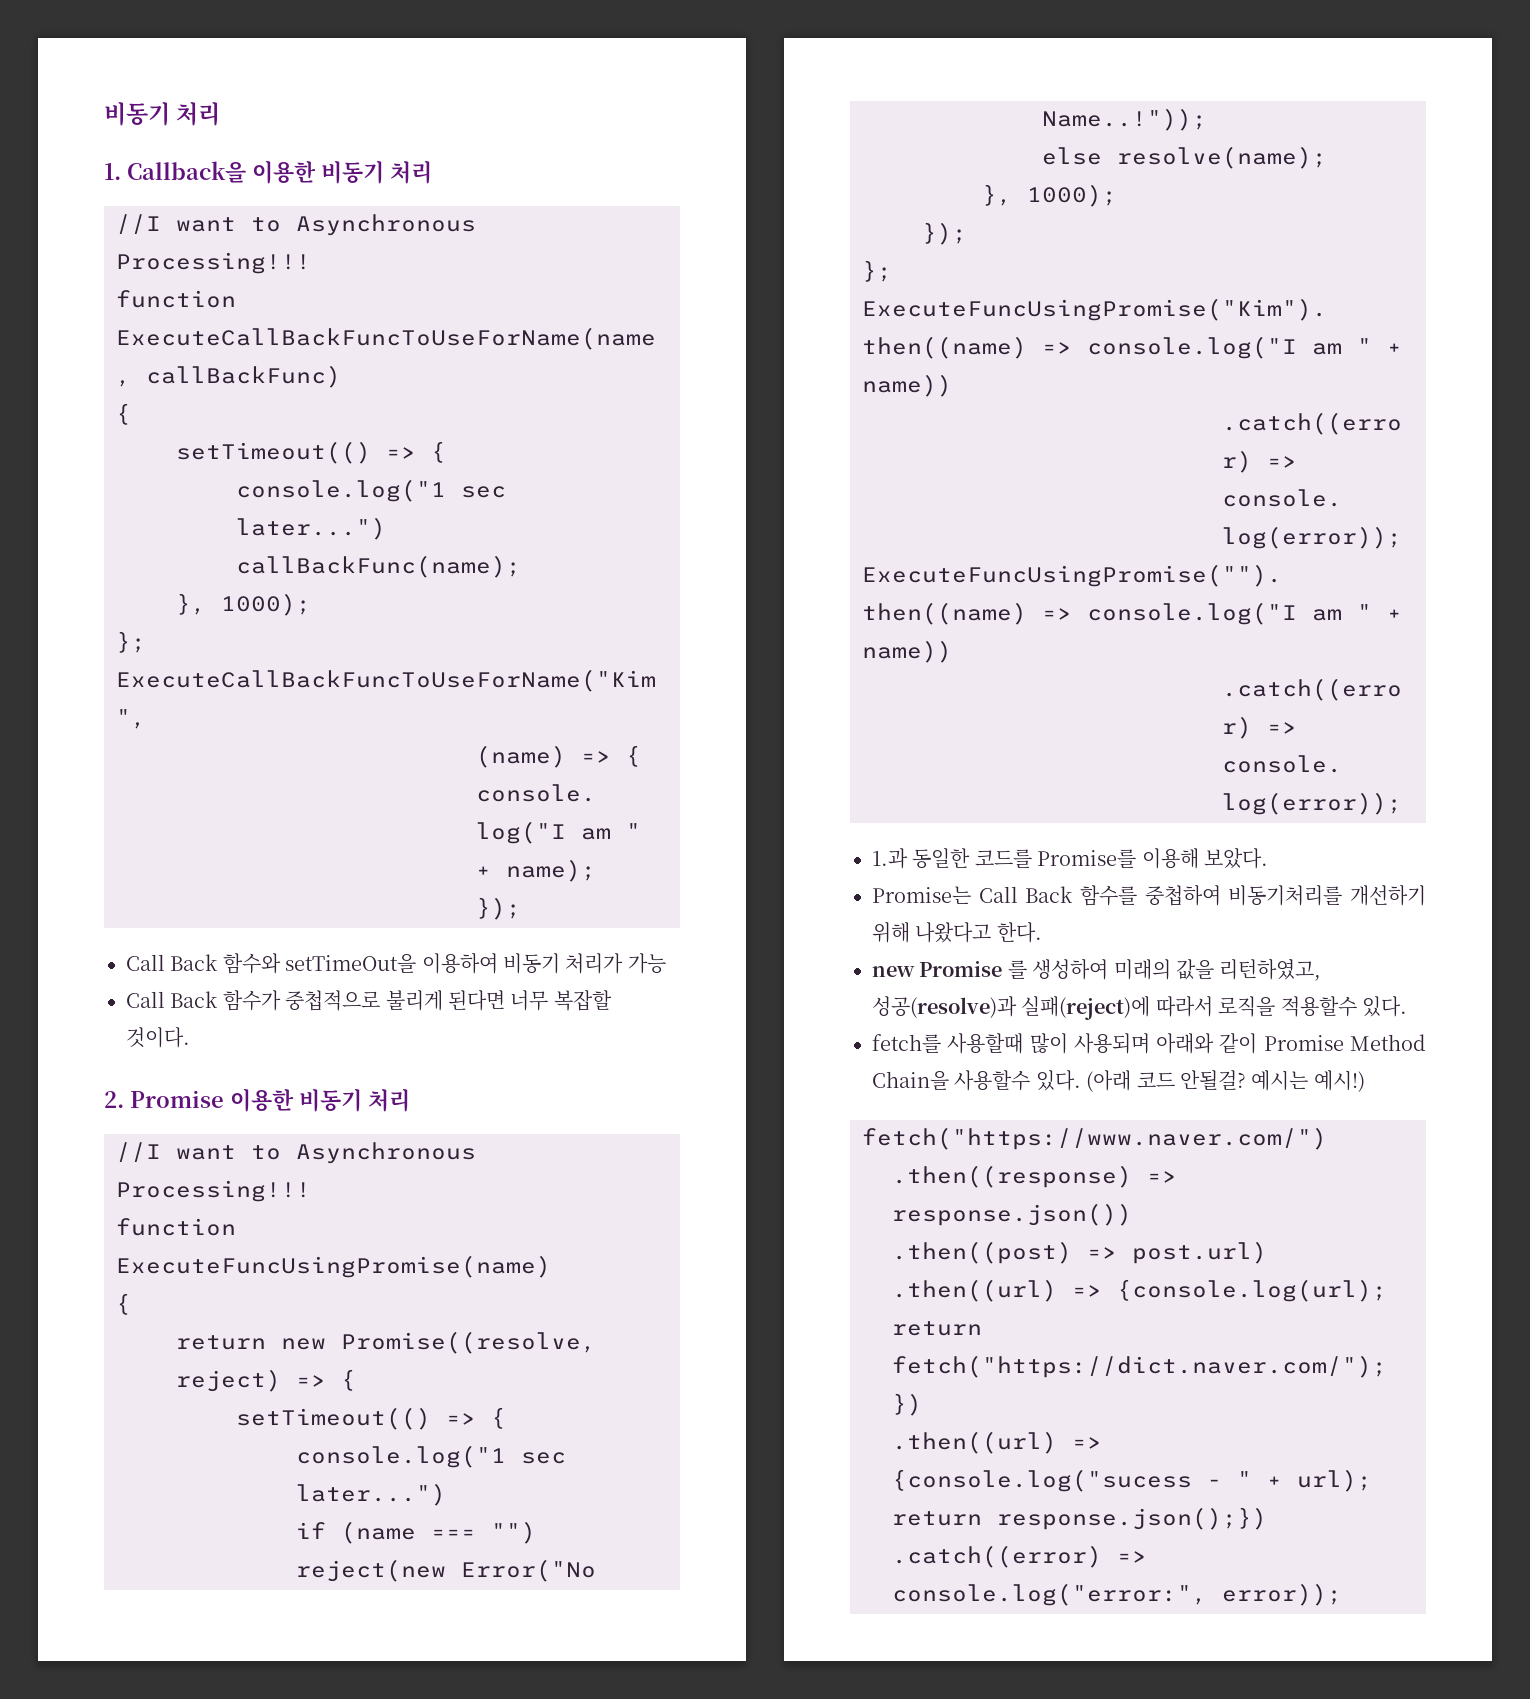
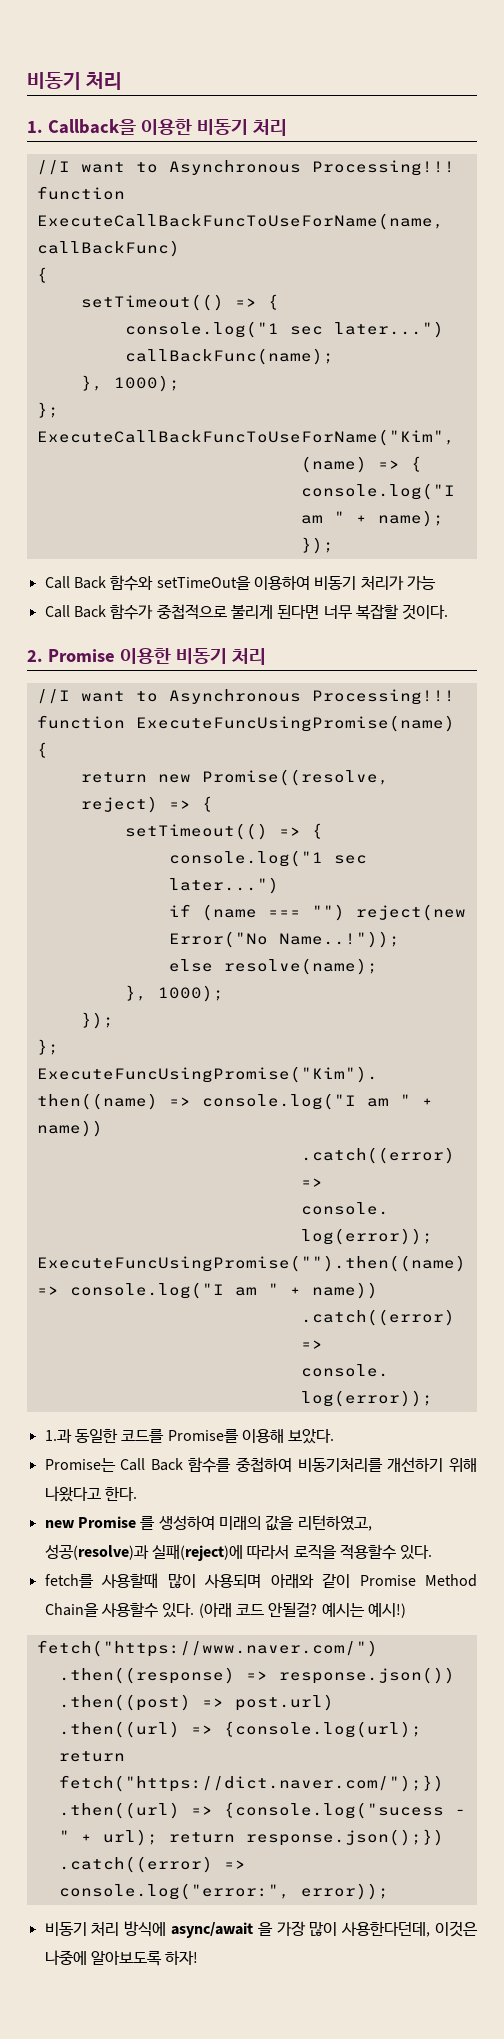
(1342, 1594) none -> [44,1921,479,1938] [44,1950,199,1966] // 비동기 처리 방식에 async/await 을 가장 많이 사용한다던데, 이것은 나중에 알아보도록 하자!

